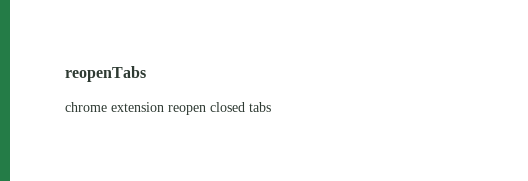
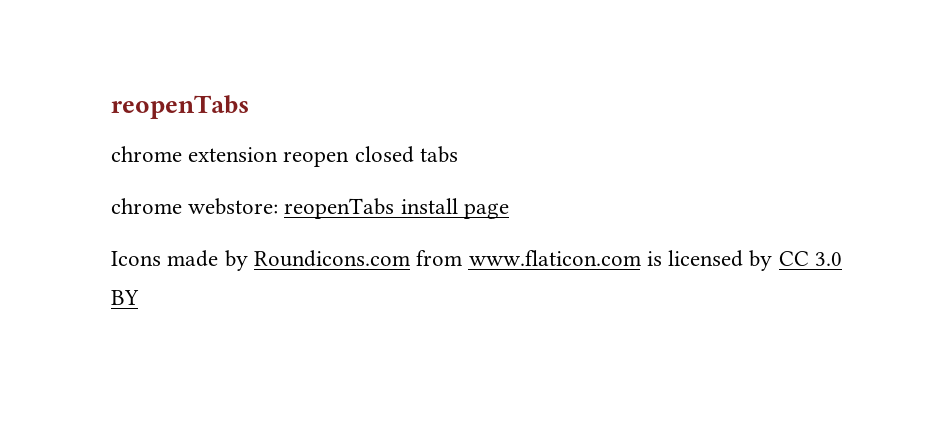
(271, 107) none -> [111,198,509,219] [111,250,842,271] [111,290,139,305] // chrome webstore: reopenTabs install page // Icons made by Roundicons.com from www.flaticon.com is licensed by CC 3.0 BY

